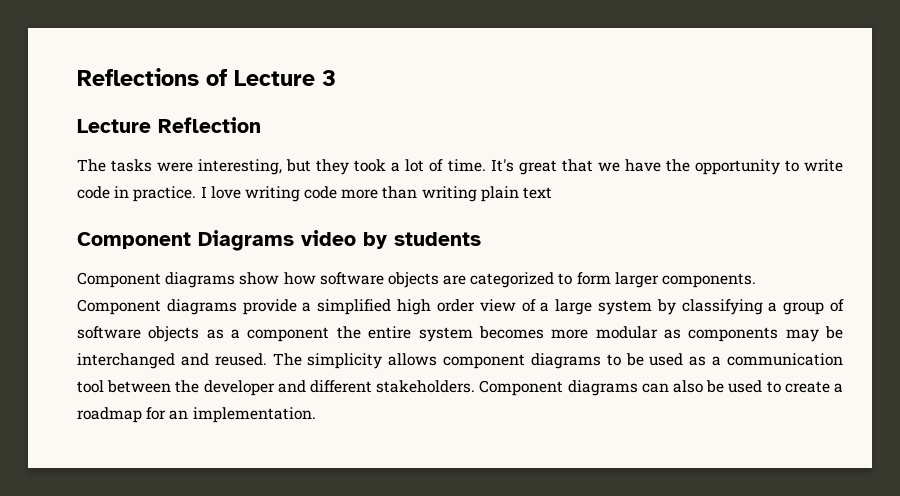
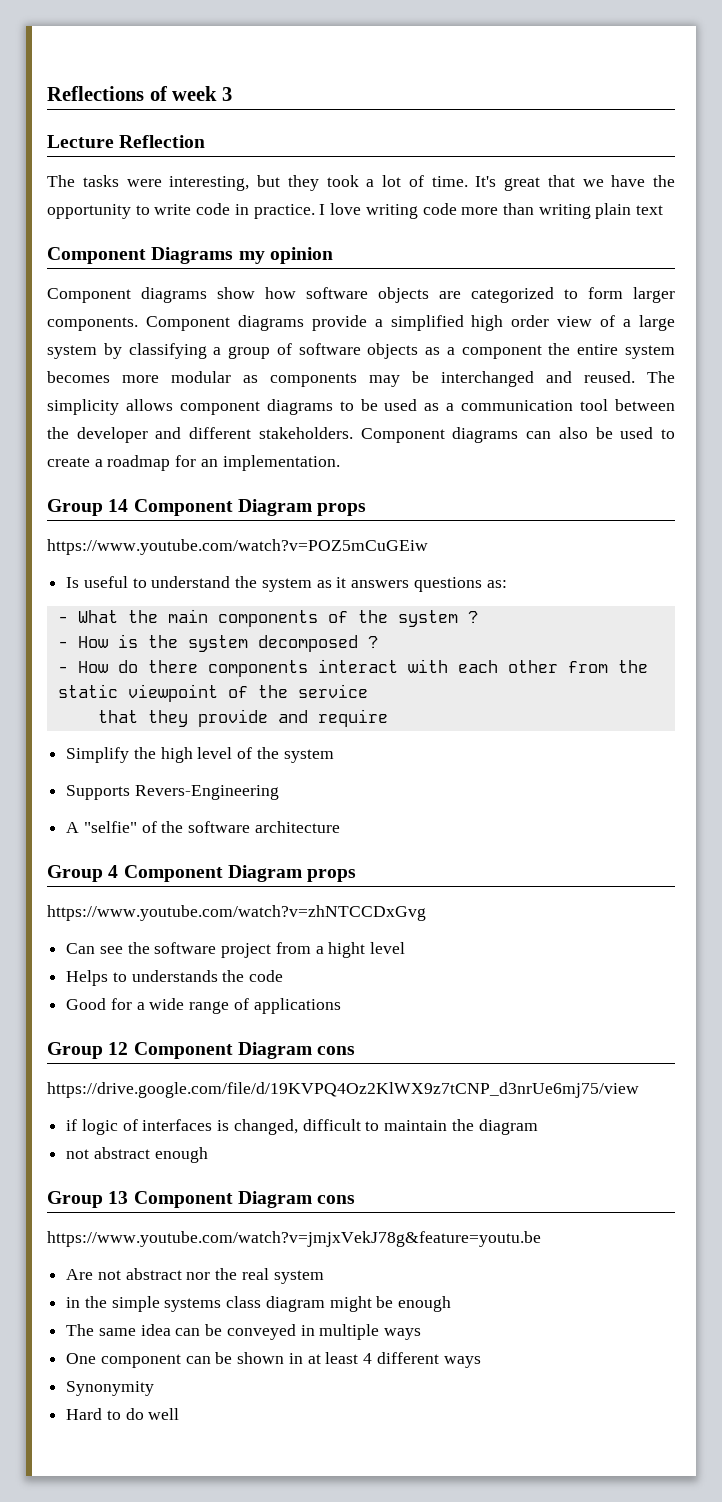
[234,70,315,86] Lecture -> [172,86,218,101] week
[301,230,481,249] video by students -> [238,247,333,264] my opinion
(316, 415) none -> [47,499,367,516] [47,539,428,555] [66,576,507,592] [57,609,478,627] [57,634,378,652] [57,659,648,677] [57,684,368,702] [97,709,388,727] [66,747,334,763] [66,785,279,800] [66,821,340,833] [47,865,357,882] [47,905,426,921] [66,942,406,958] [66,970,284,986] [66,998,341,1014] [47,1042,356,1059] [47,1082,639,1098] [66,1119,538,1135] [66,1147,208,1163] [47,1191,356,1208] [47,1231,541,1247] [66,1268,324,1284] [66,1296,452,1312] [66,1324,422,1340] [66,1352,481,1368] [66,1381,155,1396] [66,1408,180,1420] // Group 14 Component Diagram props // https://www.youtube.com/watch?v=POZ5mCuGEiw // Is useful to understand the system as it answers questions as: // - What the main components of the system ? // - How is the system decomposed ? // - How do there components interact with each other from the static viewpoint of the service // that they provide and require // Simplify the high level of the system // Supports Revers-Engineering // A "selfie" of the software architecture // Group 4 Component Diagram props // https://www.youtube.com/watch?v=zhNTCCDxGvg // Can see the software project from a hight level // Helps to understands the code // Good for a wide range of applications // Group 12 Component Diagram cons // https://drive.google.com/file/d/19KVPQ4Oz2KlWX9z7tCNP_d3nrUe6mj75/view // if logic of interfaces is changed, difficult to maintain the diagram // not abstract enough // Group 13 Component Diagram cons // https://www.youtube.com/watch?v=jmjxVekJ78g&feature=youtu.be // Are not abstract nor the real system // in the simple systems class diagram might be enough // The same idea can be conveyed in multiple ways // One component can be shown in at least 4 different ways // Synonymity // Hard to do well

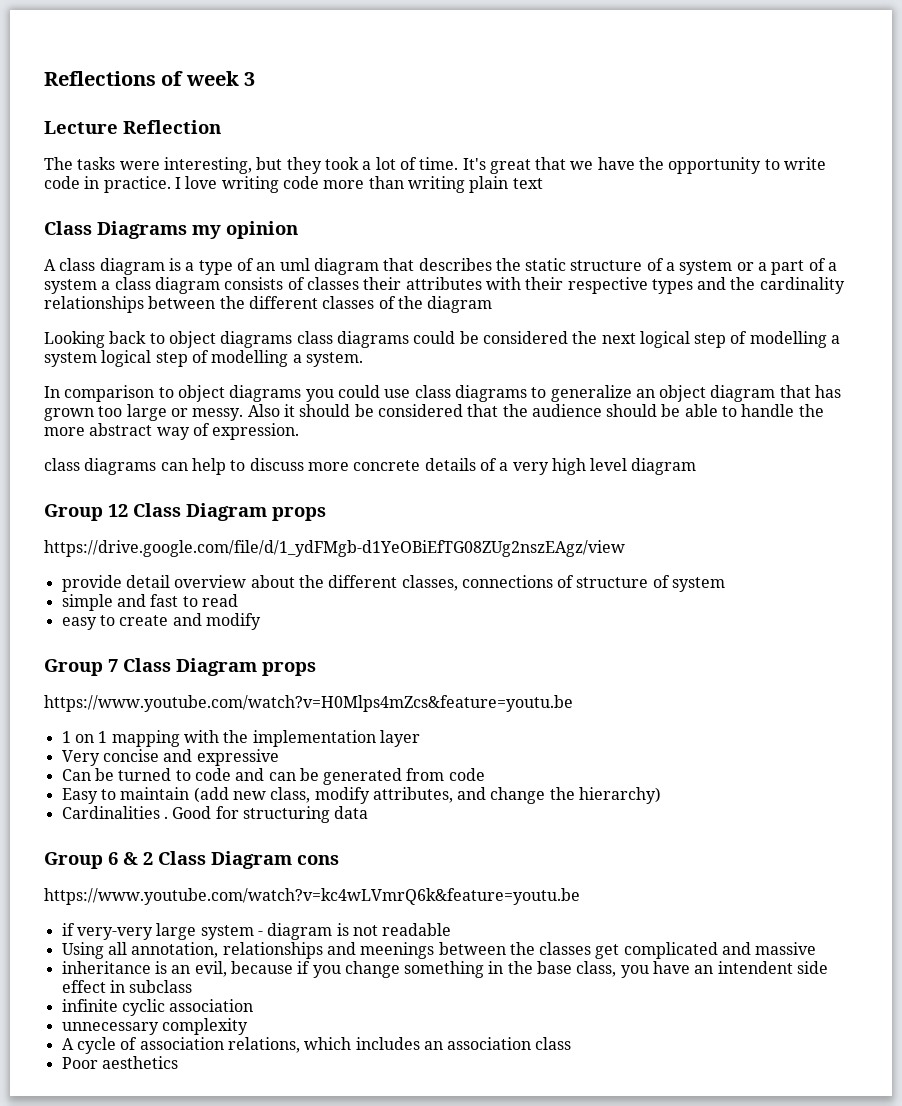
[47,247,146,264] Component -> [44,221,92,235] Class
[47,287,675,303] [47,315,676,331] [47,343,675,359] [47,371,675,387] [47,399,676,415] [47,427,676,443] [47,455,340,471] [47,499,367,516] [47,539,428,555] [66,576,507,592] [57,609,478,627] [57,634,378,652] [57,659,648,677] [57,684,368,702] [97,709,388,727] [66,747,334,763] [66,785,279,800] [66,821,340,833] [47,865,357,882] [47,905,426,921] [66,942,406,958] [66,970,284,986] [66,998,341,1014] [47,1042,356,1059] [47,1082,639,1098] [66,1119,538,1135] [66,1147,208,1163] [47,1191,356,1208] [47,1231,541,1247] [66,1268,324,1284] [66,1296,452,1312] [66,1324,422,1340] [66,1352,481,1368] [66,1381,155,1396] [66,1408,180,1420] Component diagrams show how software objects are categorized to form larger components. Component diagrams provide a simplified high order view of a large system by classifying a group of software objects as a component the entire system becomes more modular as components may be interchanged and reused. The simplicity allows component diagrams to be used as a communication tool between the developer and different stakeholders. Component diagrams can also be used to create a roadmap for an implementation. // Group 14 Component Diagram props // https://www.youtube.com/watch?v=POZ5mCuGEiw // Is useful to understand the system as it answers questions as: // - What the main components of the system ? // - How is the system decomposed ? // - How do there components interact with each other from the static viewpoint of the service // that they provide and require // Simplify the high level of the system // Supports Revers-Engineering // A "selfie" of the software architecture // Group 4 Component Diagram props // https://www.youtube.com/watch?v=zhNTCCDxGvg // Can see the software project from a hight level // Helps to understands the code // Good for a wide range of applications // Group 12 Component Diagram cons // https://drive.google.com/file/d/19KVPQ4Oz2KlWX9z7tCNP_d3nrUe6mj75/view // if logic of interfaces is changed, difficult to maintain the diagram // not abstract enough // Group 13 Component Diagram cons // https://www.youtube.com/watch?v=jmjxVekJ78g&feature=youtu.be // Are not abstract nor the real system // in the simple systems class diagram might be enough // The same idea can be conveyed in multiple ways // One component can be shown in at least 4 different ways // Synonymity // Hard to do well -> [44,258,838,275] [44,277,845,294] [44,296,493,313] [44,331,841,348] [44,350,363,367] [44,385,842,402] [44,404,824,421] [44,423,300,440] [44,458,697,475] [44,503,326,521] [44,540,625,557] [61,575,726,592] [61,594,238,611] [61,613,261,630] [44,658,316,676] [44,695,573,712] [61,730,420,747] [61,749,279,766] [61,768,485,785] [61,787,662,804] [61,806,369,823] [44,851,339,869] [44,888,580,905] [61,923,452,940] [61,942,817,959] [61,961,829,978] [61,980,193,993] [61,999,254,1016] [61,1018,248,1035] [61,1037,572,1054] [61,1056,178,1069] A class diagram is a type of an uml diagram that describes the static structure of a system or a part of a system a class diagram consists of classes their attributes with their respective types and the cardinality relationships between the different classes of the diagram // Looking back to object diagrams class diagrams could be considered the next logical step of modelling a system logical step of modelling a system. // In comparison to object diagrams you could use class diagrams to generalize an object diagram that has grown too large or messy. Also it should be considered that the audience should be able to handle the more abstract way of expression. // class diagrams can help to discuss more concrete details of a very high level diagram // Group 12 Class Diagram props // https://drive.google.com/file/d/1_ydFMgb-d1YeOBiEfTG08ZUg2nszEAgz/view // provide detail overview about the different classes, connections of structure of system // simple and fast to read // easy to create and modify // Group 7 Class Diagram props // https://www.youtube.com/watch?v=H0Mlps4mZcs&feature=youtu.be // 1 on 1 mapping with the implementation layer // Very concise and expressive // Can be turned to code and can be generated from code // Easy to maintain (add new class, modify attributes, and change the hierarchy) // Cardinalities . Good for structuring data // Group 6 & 2 Class Diagram cons // https://www.youtube.com/watch?v=kc4wLVmrQ6k&feature=youtu.be // if very-very large system - diagram is not readable // Using all annotation, relationships and meenings between the classes get complicated and massive // inheritance is an evil, because if you change something in the base class, you have an intendent side effect in subclass // infinite cyclic association // unnecessary complexity // A cycle of association relations, which includes an association class // Poor aesthetics

